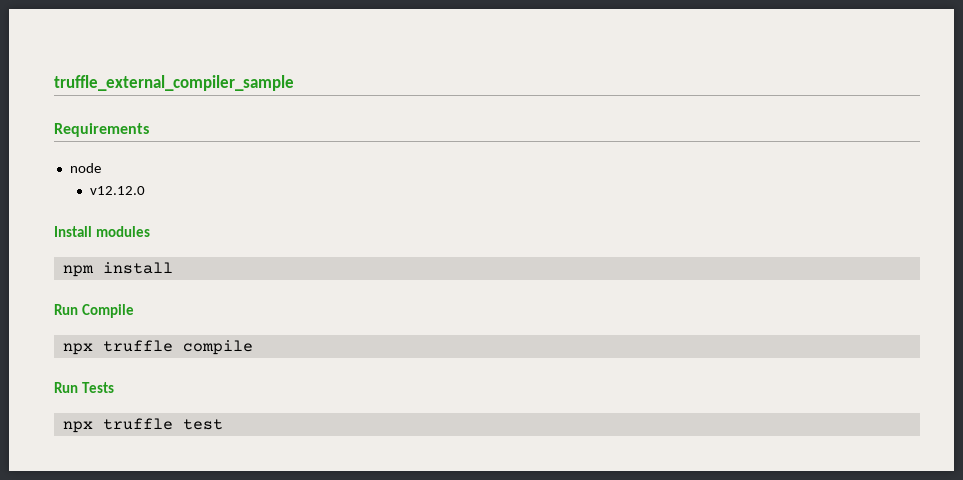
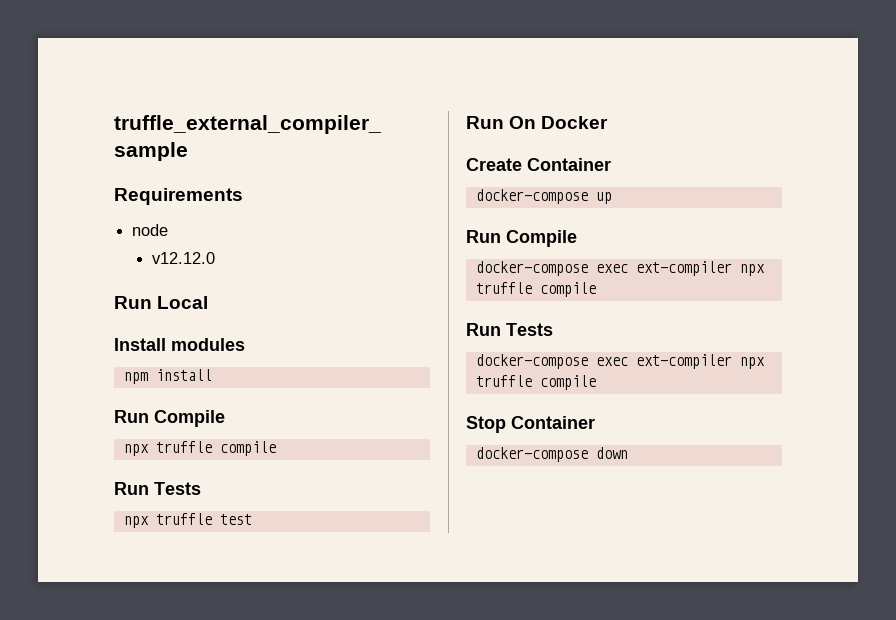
(146, 190) none -> [114,296,209,309] // Run Local
(223, 424) none -> [466,116,609,129] [466,158,611,171] [475,189,612,204] [466,230,577,247] [475,261,765,276] [475,282,596,297] [466,323,553,336] [475,354,765,369] [475,375,596,390] [466,416,595,433] [475,447,628,462] // Run On Docker // Create Container // docker-compose up // Run Compile // docker-compose exec ext-compiler npx truffle compile // Run Tests // docker-compose exec ext-compiler npx truffle compile // Stop Container // docker-compose down

